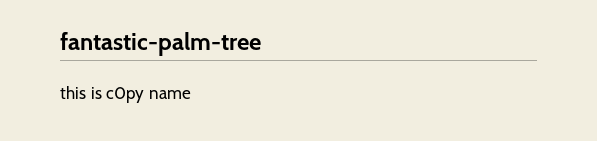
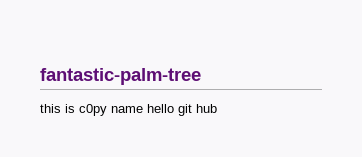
(191, 94) none -> [147,104,217,116] hello git hub

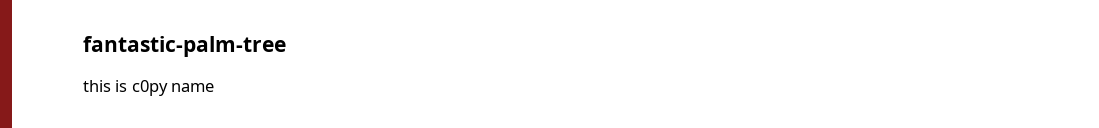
[147,104,217,116] hello git hub -> (215, 87) none

